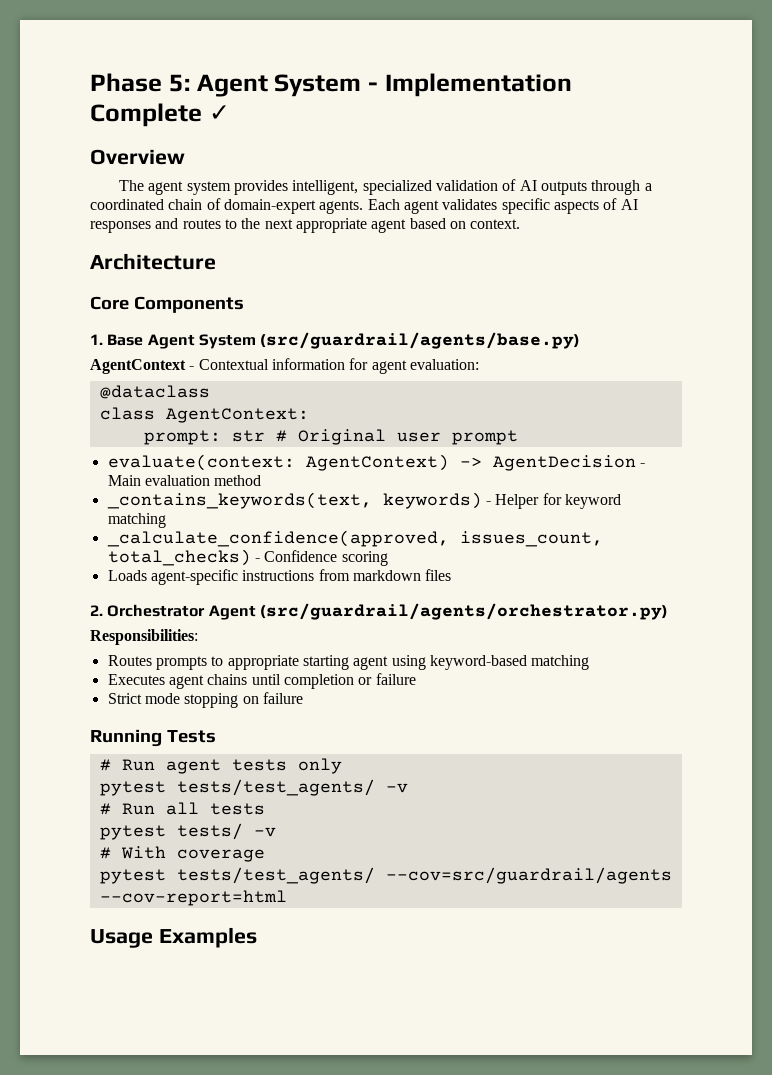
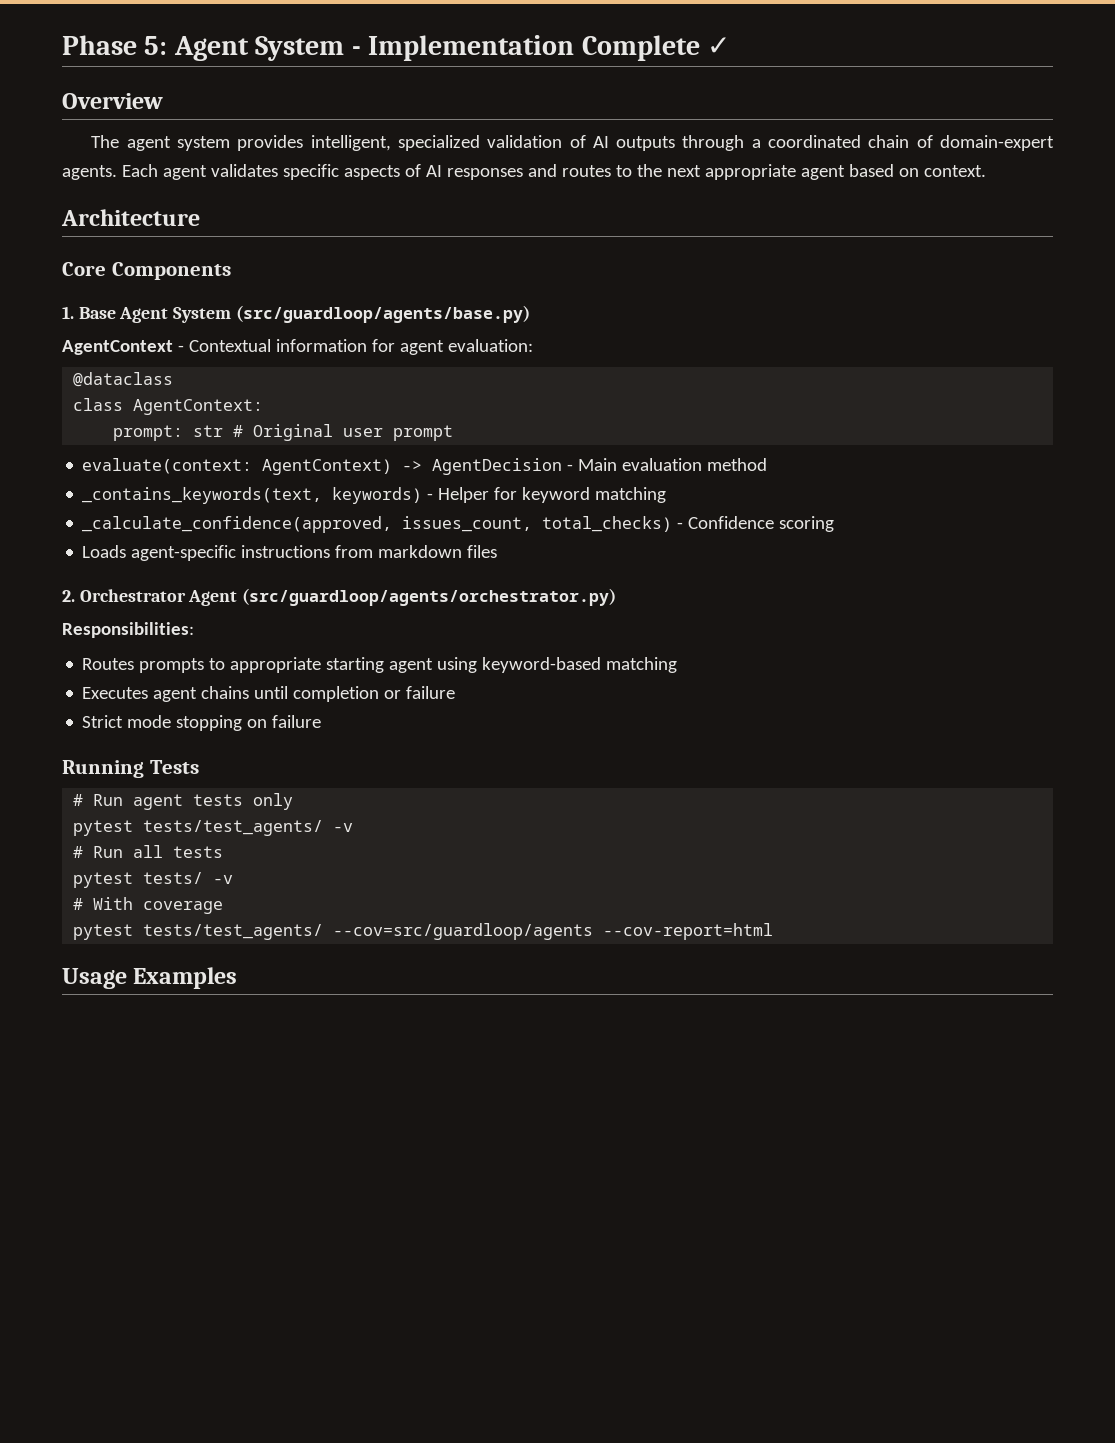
[260,332,581,349] (src/guardrail/agents/base.py) -> [235,305,530,323] (src/guardloop/agents/base.py)
[259,603,668,620] (src/guardrail/agents/orchestrator.py) -> [242,588,617,606] (src/guardloop/agents/orchestrator.py)
[385,867,672,884] --cov=src/guardrail/agents -> [333,923,594,940] --cov=src/guardloop/agents

